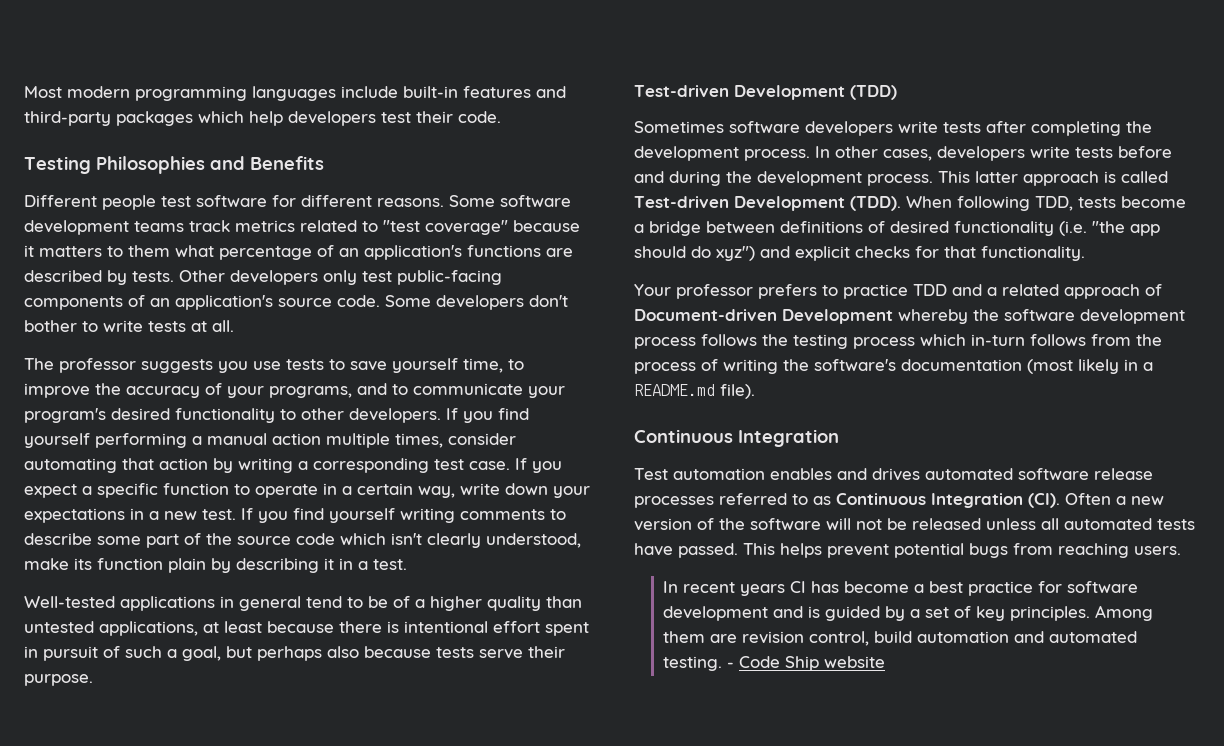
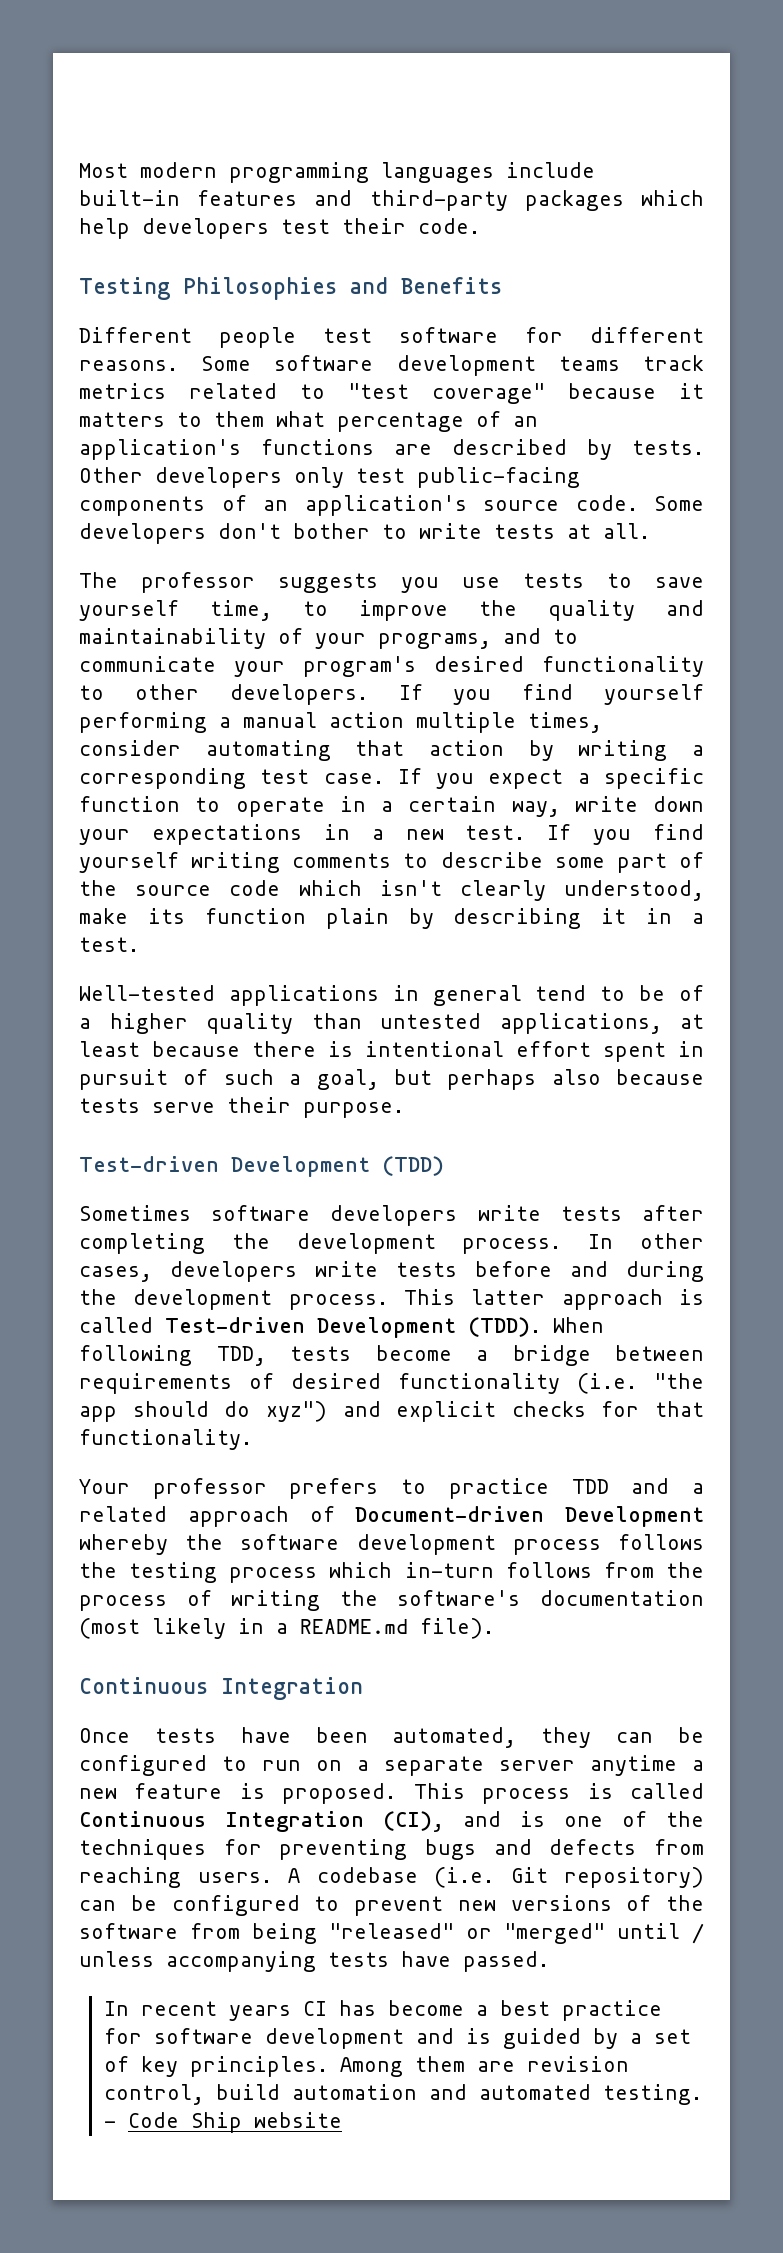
[126,386,200,398] accuracy -> [548,600,704,621] [79,628,266,649] quality and maintainability
[780,221,863,233] definitions -> [79,1373,232,1394] requirements
[634,468,1153,481] [634,493,1164,508] [634,518,1195,531] [634,543,1181,558] Test automation enables and drives automated software release processes referred to as Continuous Integration (CI). Often a new version of the software will not be released unless all automated tests have passed. This helps prevent potential bugs from reaching users. -> [79,1727,704,1748] [79,1755,704,1776] [79,1783,705,1804] [79,1811,704,1832] [79,1839,704,1860] [79,1867,704,1888] [79,1895,704,1916] [79,1923,704,1944] [79,1951,549,1972] Once tests have been automated, they can be configured to run on a separate server anytime a new feature is proposed. This process is called Continuous Integration (CI), and is one of the techniques for preventing bugs and defects from reaching users. A codebase (i.e. Git repository) can be configured to prevent new versions of the software from being "released" or "merged" until / unless accompanying tests have passed.

